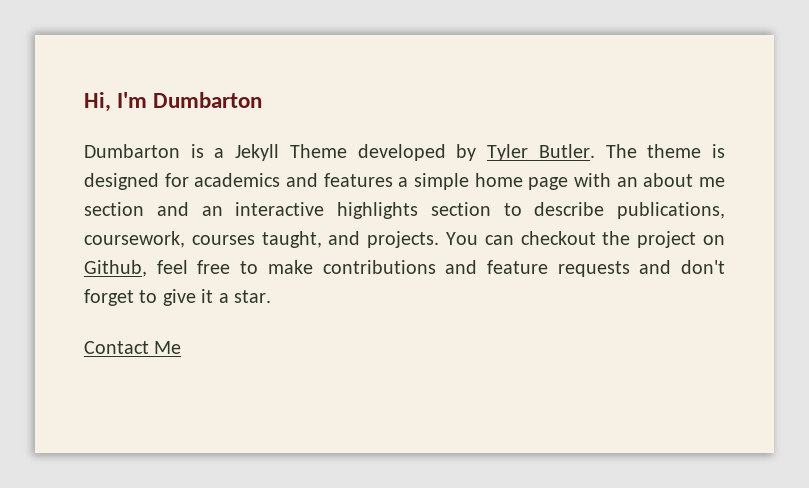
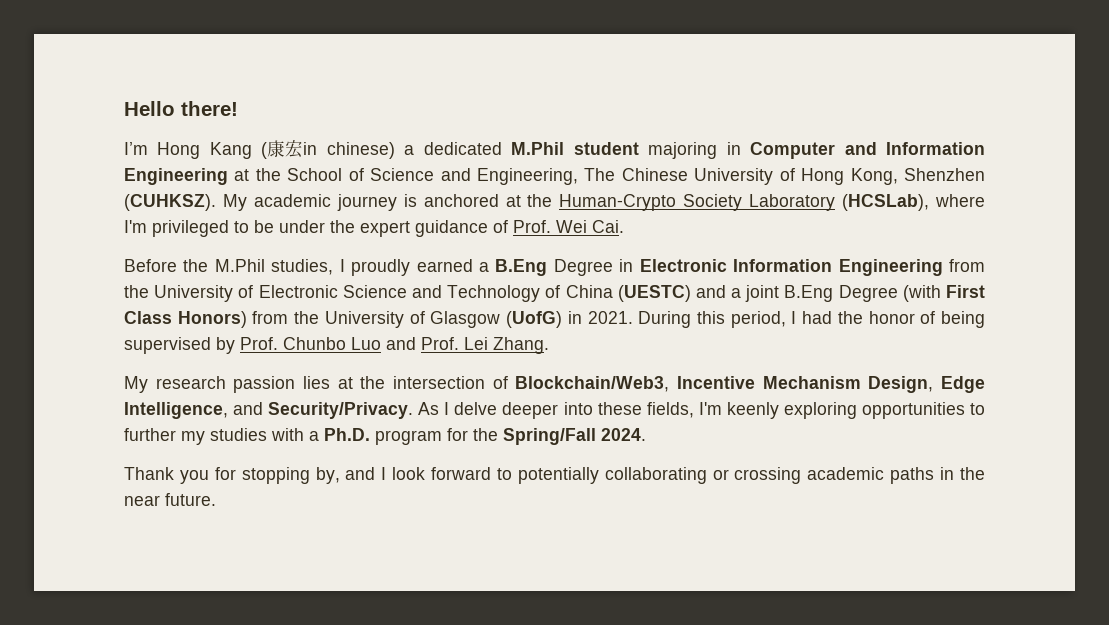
[84,92,263,112] [84,144,726,161] [84,173,725,190] [84,202,725,219] [84,231,725,248] [84,260,725,277] [84,289,271,306] [84,341,182,354] Hi, I'm Dumbarton // Dumbarton is a Jekyll Theme developed by Tyler Butler. The theme is designed for academics and features a simple home page with an about me section and an interactive highlights section to describe publications, coursework, courses taught, and projects. You can checkout the project on Github, feel free to make contributions and feature requests and don't forget to give it a star. // Contact Me -> [124,101,238,116] [124,140,985,159] [124,168,986,185] [124,194,985,211] [124,220,624,237] [124,259,986,276] [124,285,985,302] [124,311,985,328] [124,337,549,354] [124,376,985,393] [124,402,985,419] [124,428,646,445] [124,467,985,484] [124,493,216,506] Hello there! // I’m Hong Kang (康宏in chinese) a dedicated M.Phil student majoring in Computer and Information Engineering at the School of Science and Engineering, The Chinese University of Hong Kong, Shenzhen (CUHKSZ). My academic journey is anchored at the Human-Crypto Society Laboratory (HCSLab), where I'm privileged to be under the expert guidance of Prof. Wei Cai. // Before the M.Phil studies, I proudly earned a B.Eng Degree in Electronic Information Engineering from the University of Electronic Science and Technology of China (UESTC) and a joint B.Eng Degree (with First Class Honors) from the University of Glasgow (UofG) in 2021. During this period, I had the honor of being supervised by Prof. Chunbo Luo and Prof. Lei Zhang. // My research passion lies at the intersection of Blockchain/Web3, Incentive Mechanism Design, Edge Intelligence, and Security/Privacy. As I delve deeper into these fields, I'm keenly exploring opportunities to further my studies with a Ph.D. program for the Spring/Fall 2024. // Thank you for stopping by, and I look forward to potentially collaborating or crossing academic paths in the near future.

